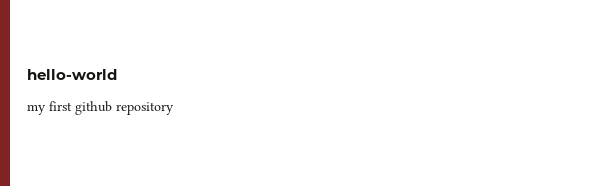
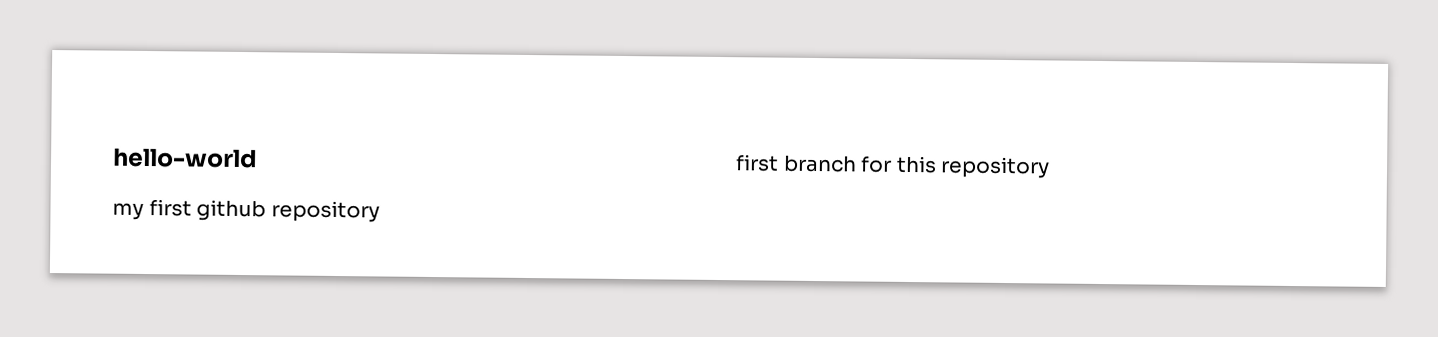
(174, 108) none -> [735,154,1051,179] // first branch for this repository

